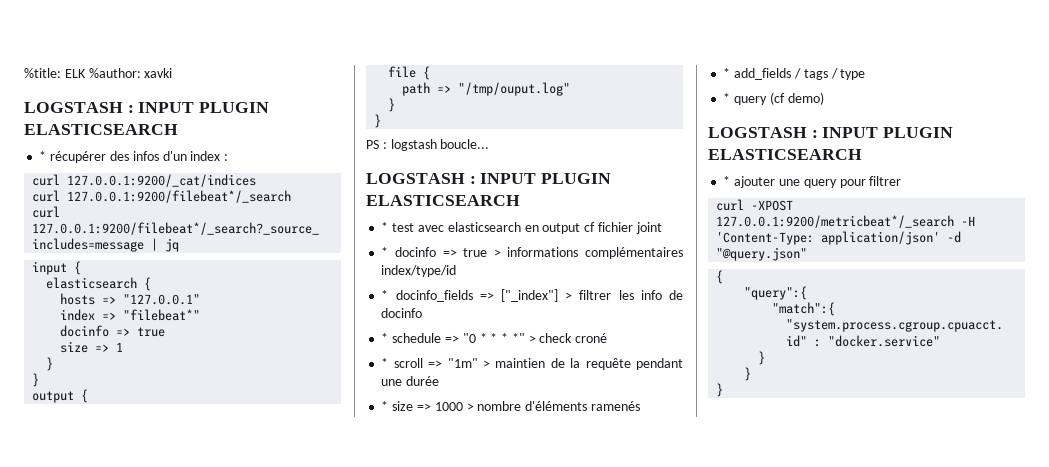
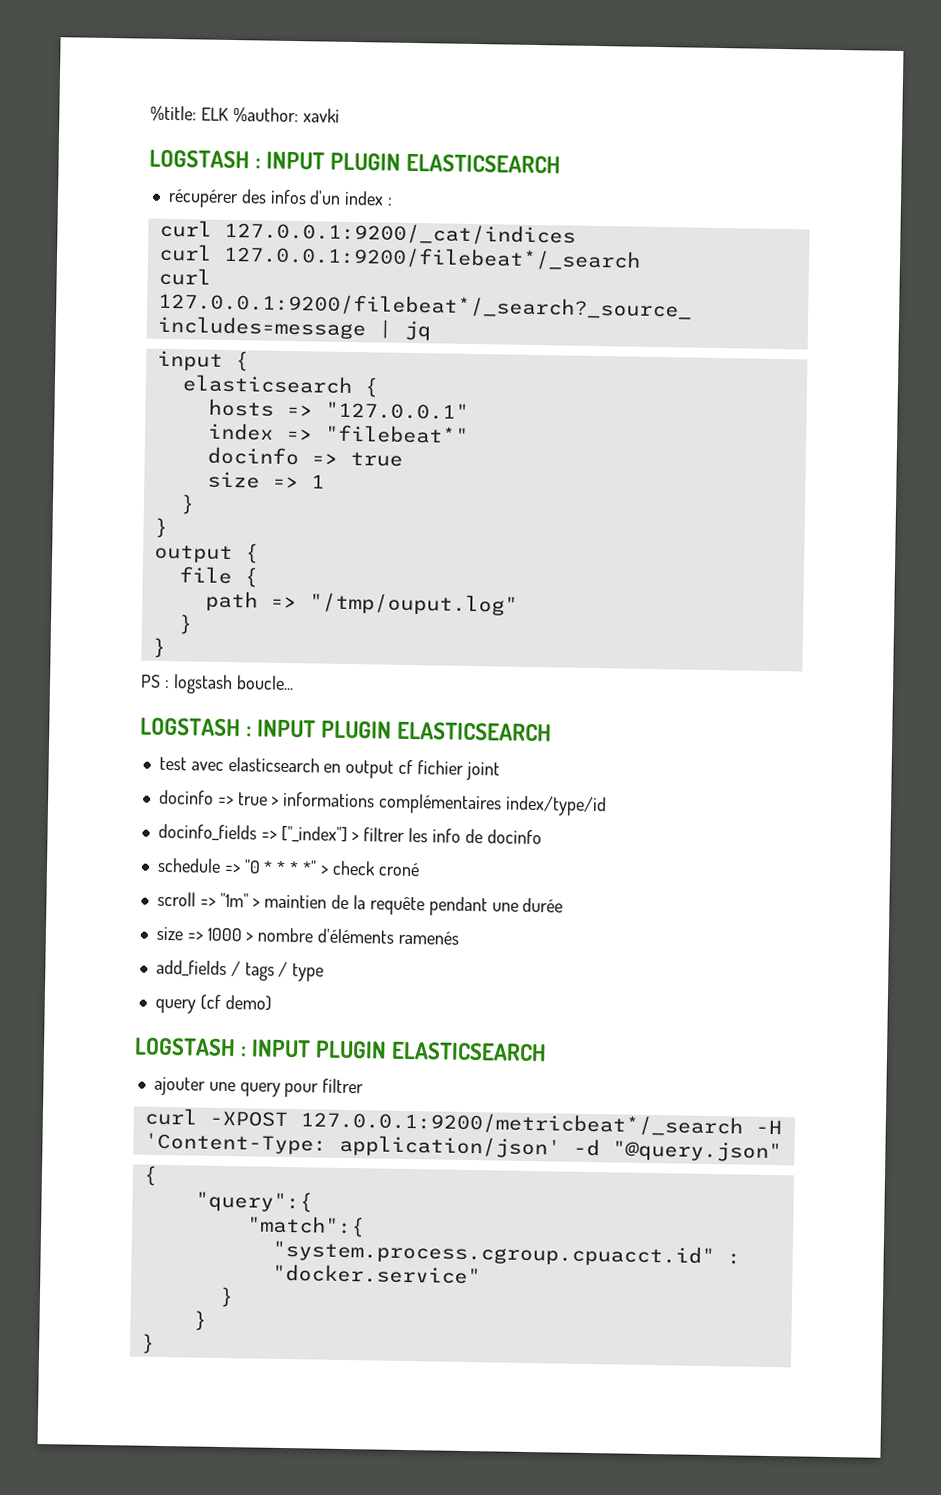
[39,151,47,161] * -> (562, 163) none
[381,222,389,232] * -> (553, 731) none
[381,247,389,257] * -> (500, 771) none
[381,290,389,300] * -> (607, 806) none
[381,333,389,343] * -> (542, 837) none
[381,358,389,368] * -> (420, 869) none
[381,401,389,411] * -> (564, 905) none
[723,68,731,78] * -> (459, 937) none
[723,93,731,103] * -> (325, 972) none
[723,176,731,186] * -> (548, 1051) none

